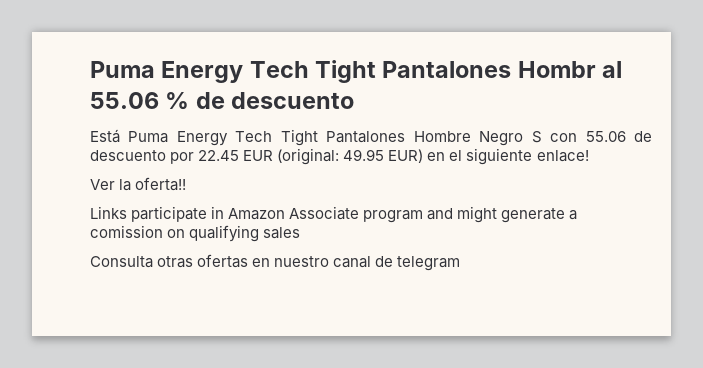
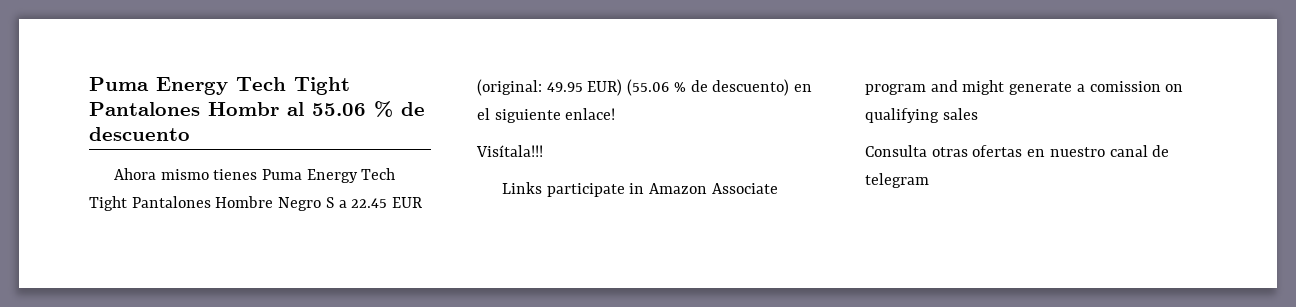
[90,129,120,143] Está -> [113,168,258,180] Ahora mismo tienes
[550,131,652,142] [90,150,195,164] con 55.06 de descuento por -> [338,200,347,208] a
(424, 156) none -> [627,79,790,96] (55.06 % de descuento)
[90,177,187,191] Ver la oferta!! -> [476,145,543,157] Visítala!!!

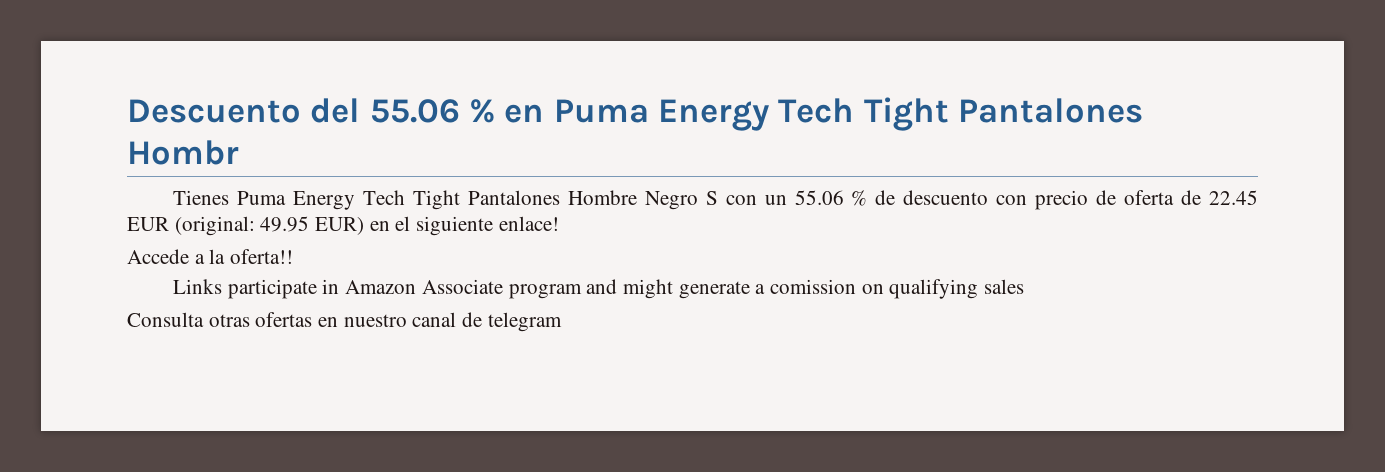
(89, 84) none -> [127,98,545,123] Descuento del 55.06 % en
[287,101,425,117] [89,127,190,141] [113,168,258,180] al 55.06 % de descuento // Ahora mismo tienes -> [173,190,230,205] // Tienes
[338,200,347,208] a -> [725,190,1202,210] con un 55.06 % de descuento con precio de oferta de
[627,79,790,96] (55.06 % de descuento) -> (365, 226) none
[476,145,543,157] Visítala!!! -> [127,249,294,264] Accede a la oferta!!

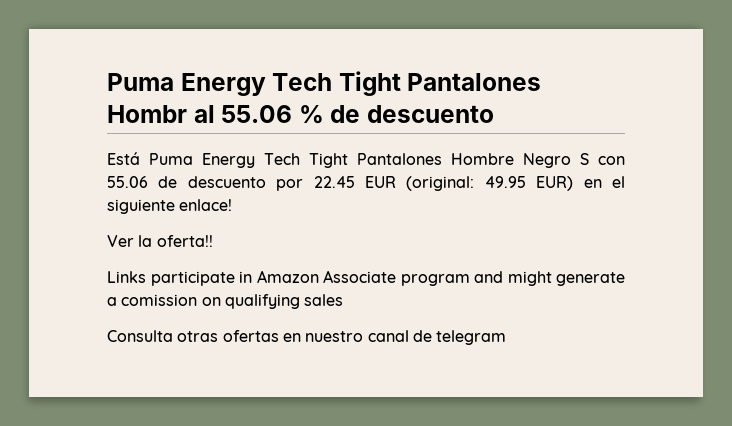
[127,98,545,123] Descuento del 55.06 % en -> (107, 82) none
[173,190,230,205] // Tienes -> [193,105,495,124] [107,152,140,165] al 55.06 % de descuento // Está
[764,190,1202,210] un 55.06 % de descuento con precio de oferta de -> [107,176,304,191] 55.06 de descuento por
[127,249,205,264] Accede a -> [107,235,134,247] Ver

